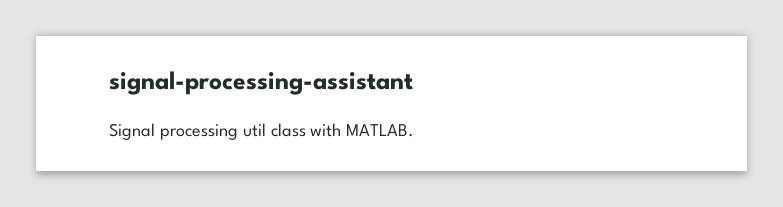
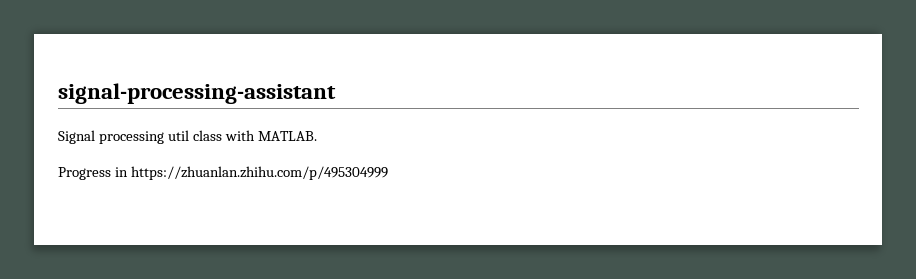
(415, 130) none -> [58,166,388,180] // Progress in https://zhuanlan.zhihu.com/p/495304999

